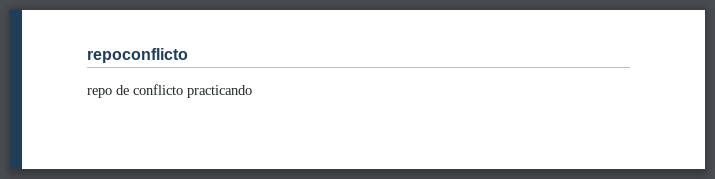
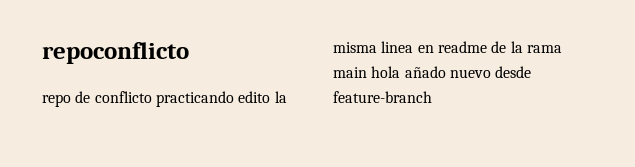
(252, 91) none -> [238,91,287,103] [333,41,562,53] [333,66,532,78] [333,91,432,103] edito la misma linea en readme de la rama main hola añado nuevo desde feature-branch

